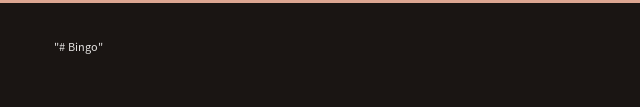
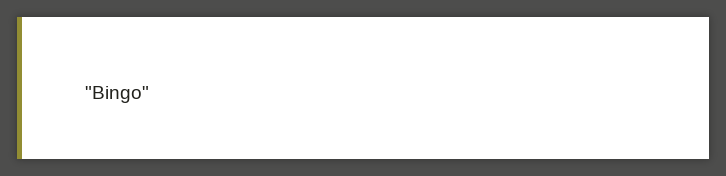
[54,42,103,54] "# Bingo" -> [85,86,149,103] "Bingo"

